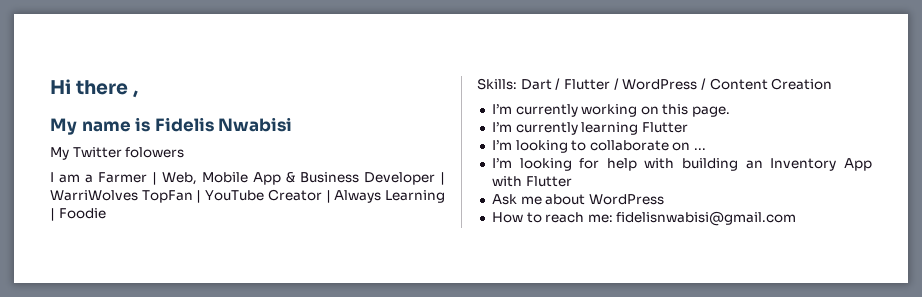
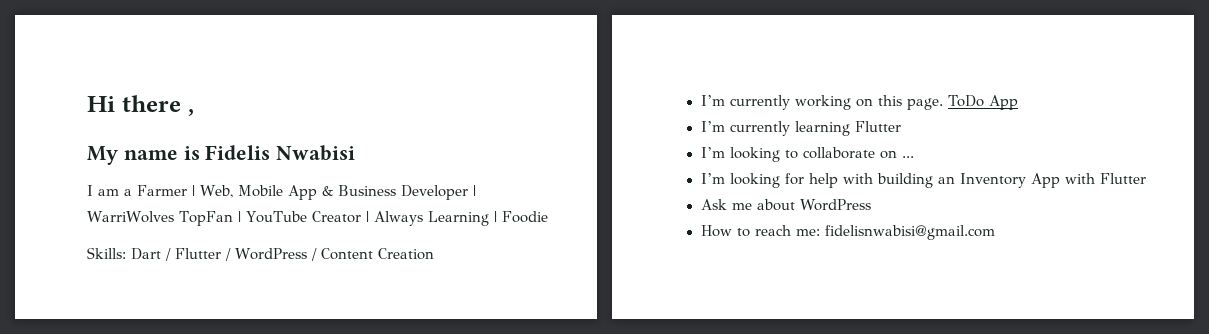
[50,147,185,160] // My Twitter folowers -> (356, 153) none
(731, 111) none -> [947,95,1019,110] ToDo App

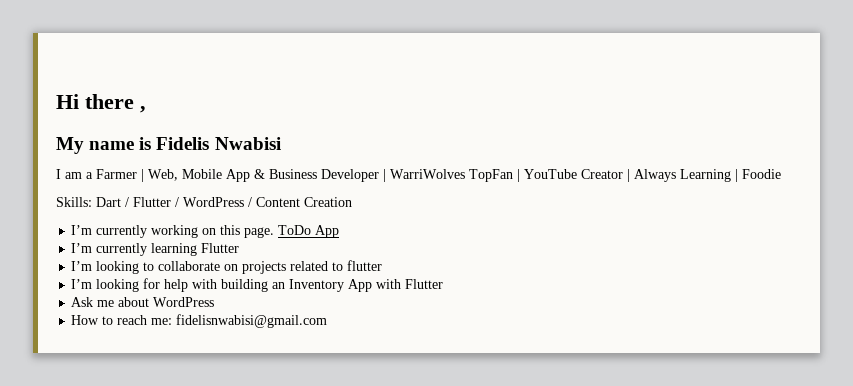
[901,156,914,158] ... -> [242,260,383,274] projects related to flutter

